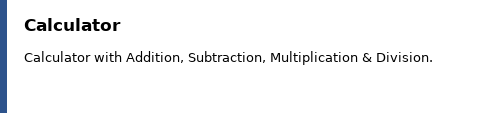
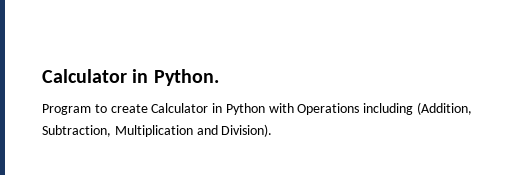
[24,18,121,31] [24,51,433,65] Calculator // Calculator with Addition, Subtraction, Multiplication & Division. -> [42,69,219,86] [42,102,473,115] [42,124,273,137] Calculator in Python. // Program to create Calculator in Python with Operations including (Addition, Subtraction, Multiplication and Division).

